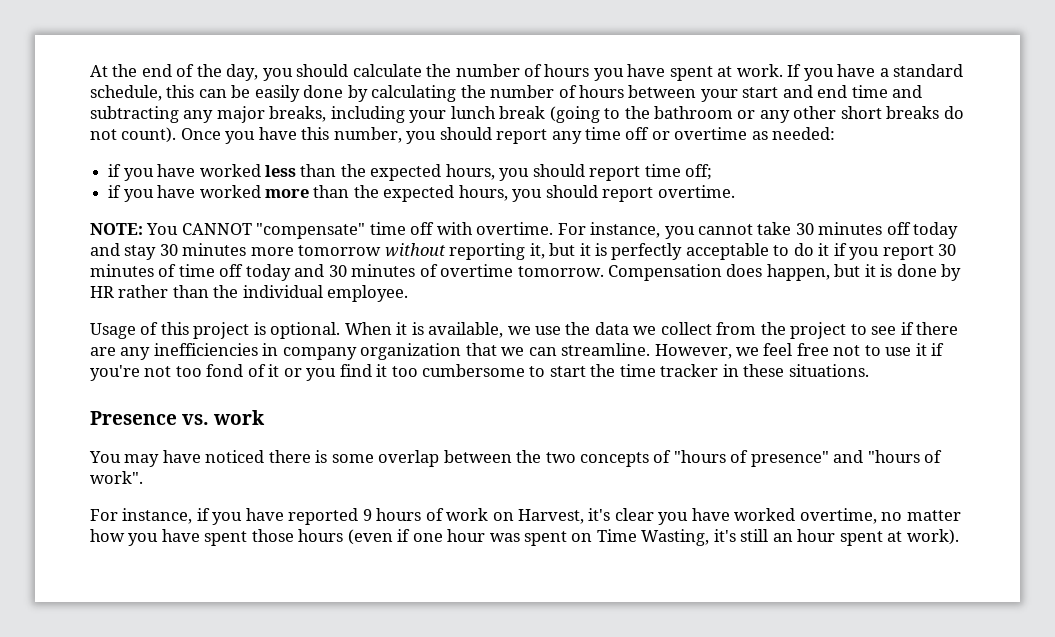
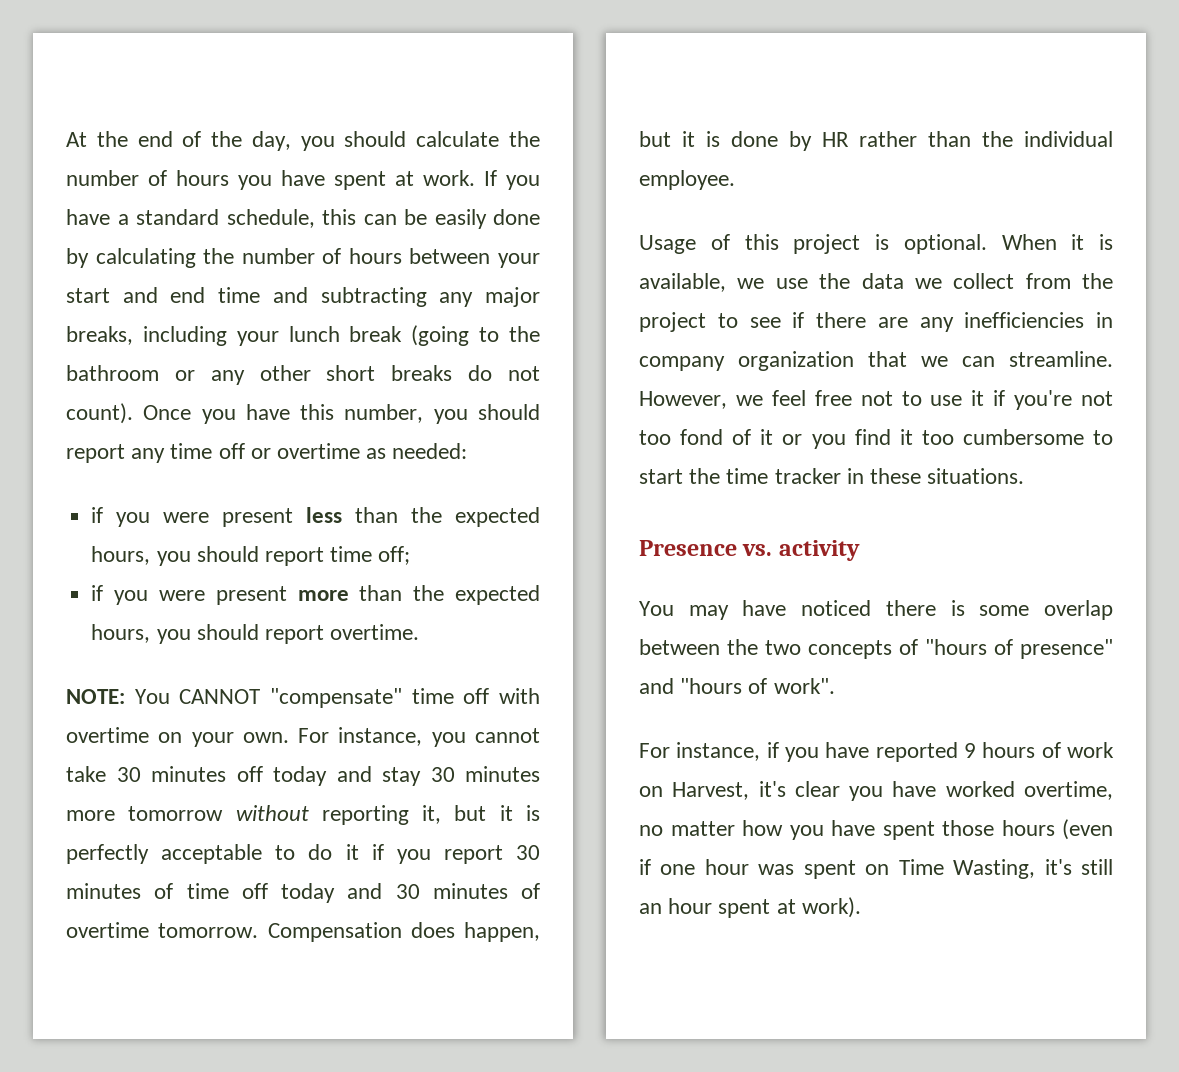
[157,164,261,177] have worked -> [163,508,294,527] were present
[157,185,261,198] have worked -> [158,586,287,605] were present
[476,222,554,235] overtime. -> [66,727,289,747] overtime on your own.
[213,410,266,425] work -> [778,540,860,561] activity

